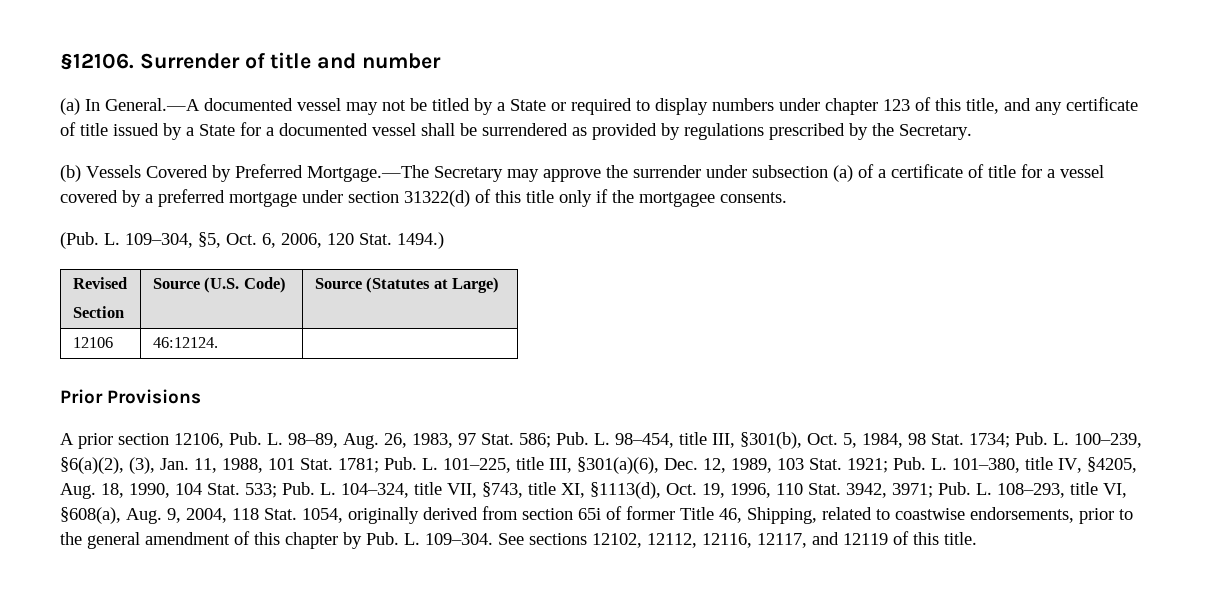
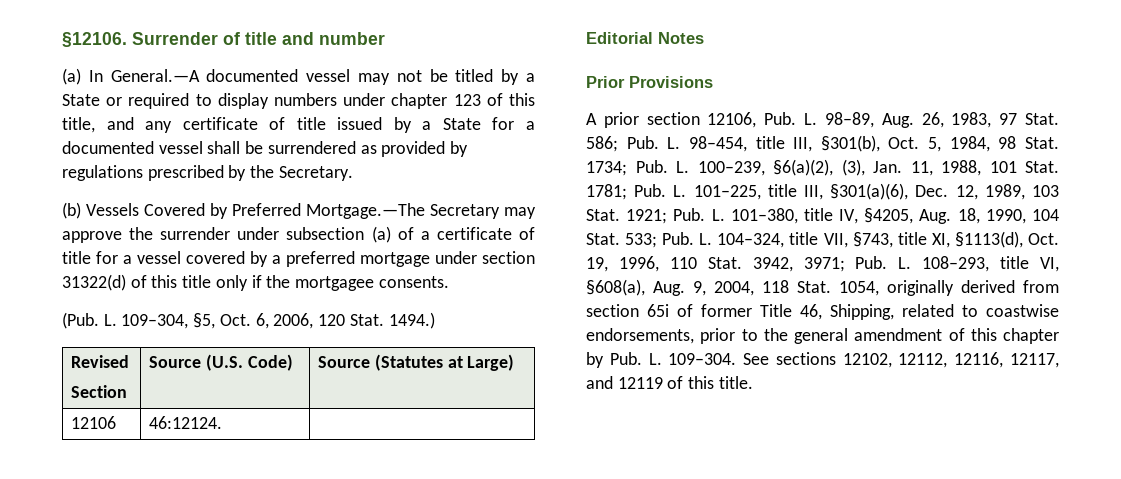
(218, 342) none -> [586,32,704,44] // Editorial Notes

